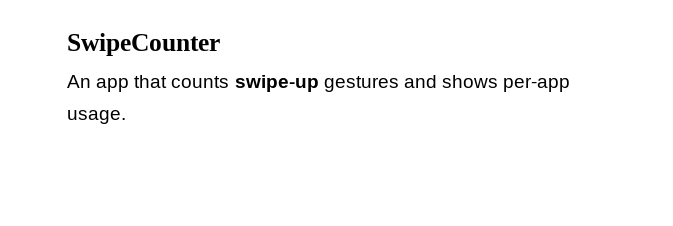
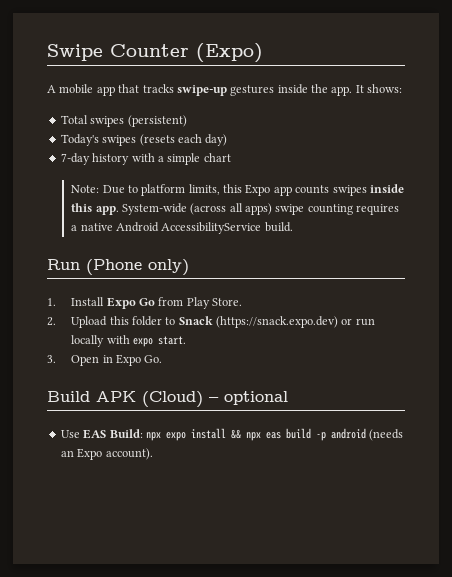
[67,33,220,56] [67,75,91,88] SwipeCounter // An -> [47,43,263,63] [47,84,94,94] Swipe Counter (Expo) // A mobile
[171,76,230,88] counts -> [142,84,174,93] tracks
[403,75,571,92] [67,110,126,124] and shows per-app usage. -> [277,84,403,96] [60,115,187,127] [60,134,228,146] [60,153,231,165] [71,184,404,196] [71,203,400,215] [71,222,293,234] [47,259,189,276] [47,297,243,309] [47,316,375,328] [71,335,186,347] [47,354,163,366] [47,391,288,408] [60,428,404,441] [60,448,153,460] inside the app. It shows: // Total swipes (persistent) // Today's swipes (resets each day) // 7-day history with a simple chart // Note: Due to platform limits, this Expo app counts swipes inside this app. System-wide (across all apps) swipe counting requires a native Android AccessibilityService build. // Run (Phone only) // 1. Install Expo Go from Play Store. // 2. Upload this folder to Snack (https://snack.expo.dev) or run locally with expo start. // 3. Open in Expo Go. // Build APK (Cloud) – optional // Use EAS Build: npx expo install && npx eas build -p android (needs an Expo account).

